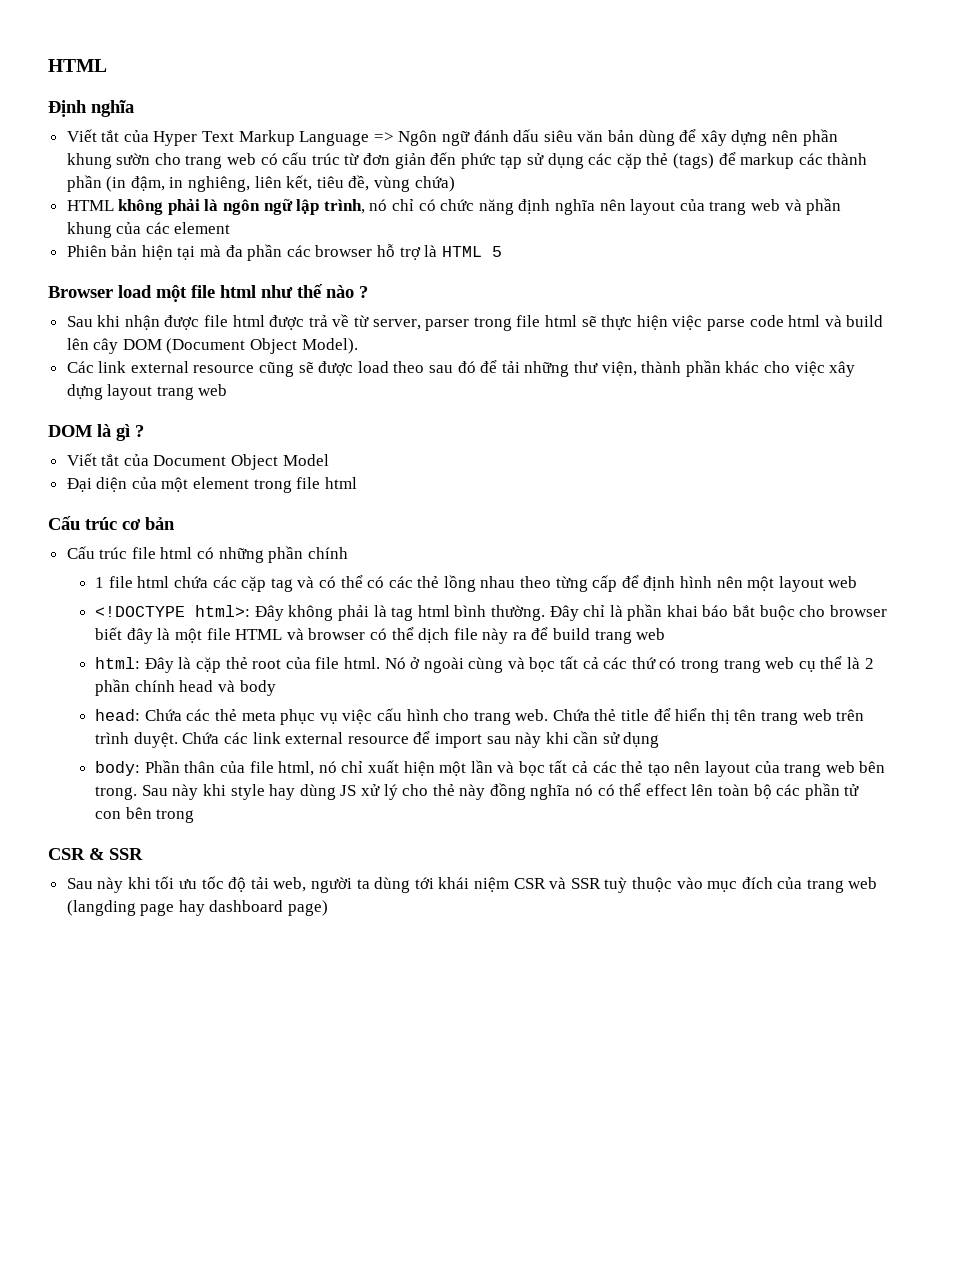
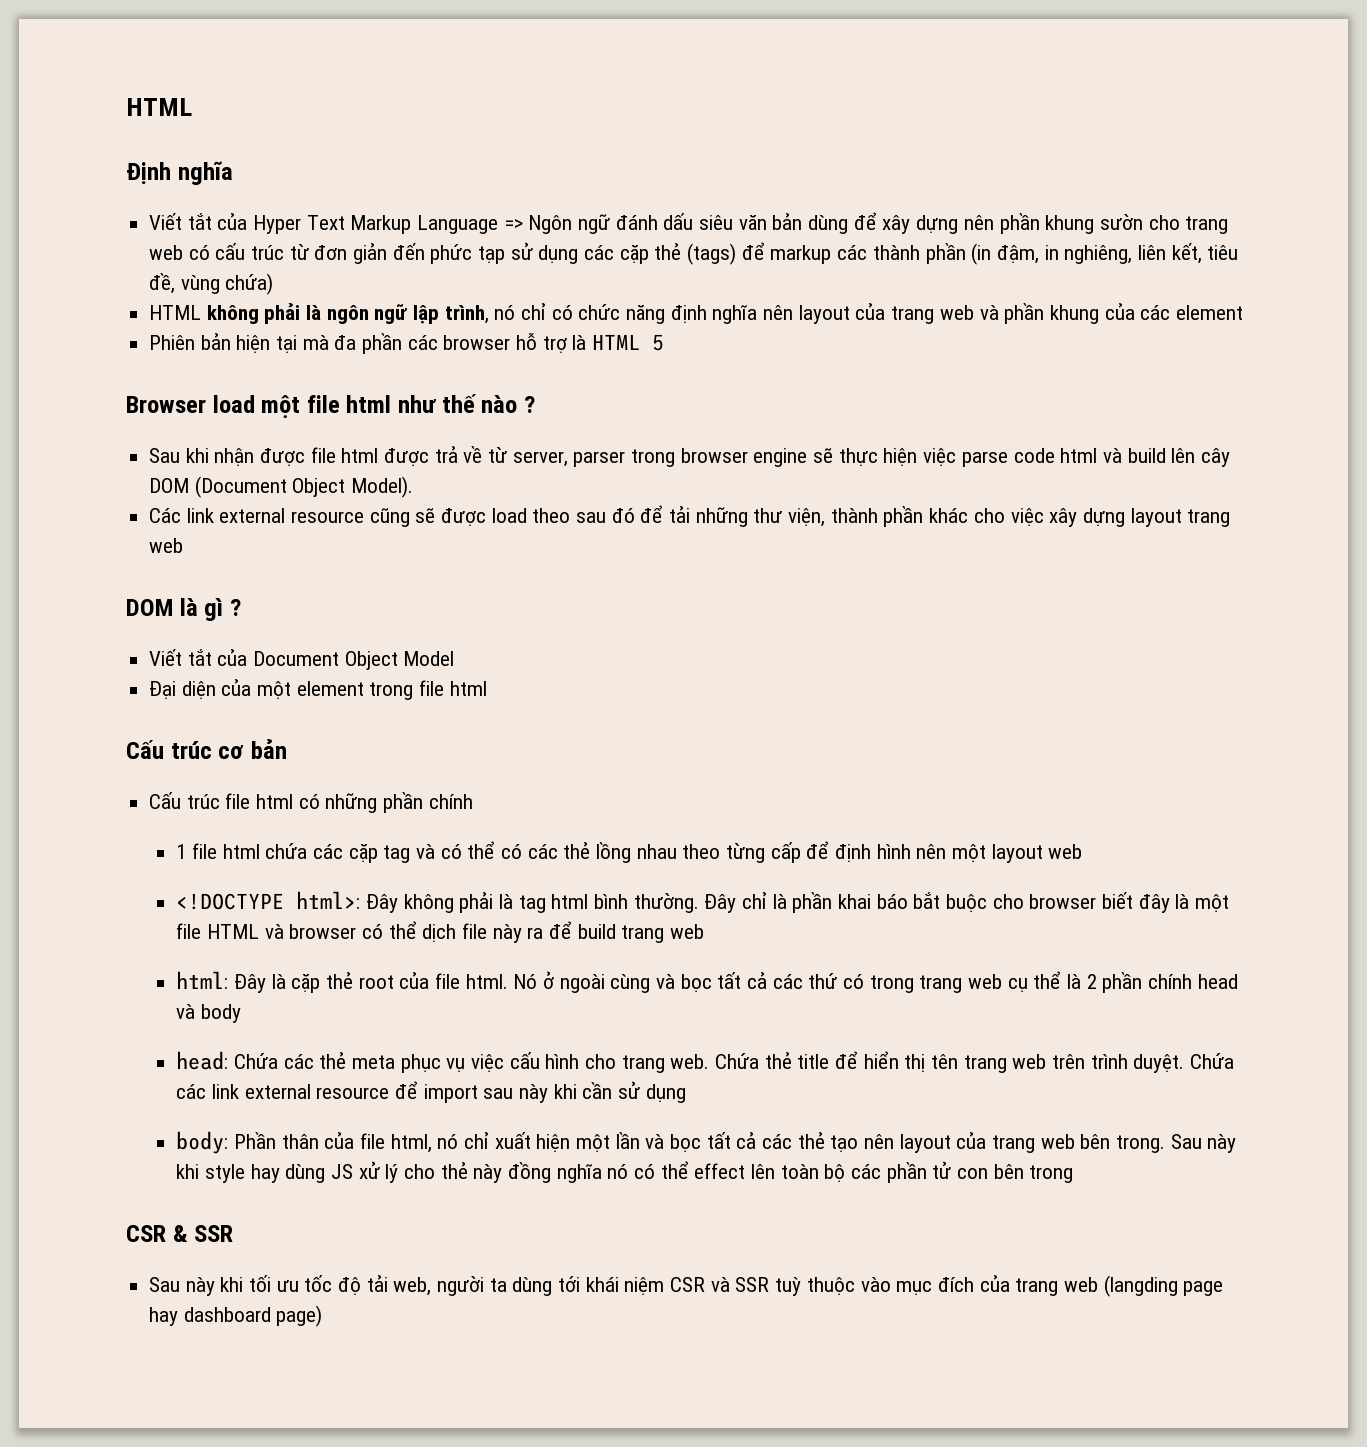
[516,315,577,327] file html -> [680,448,808,467] browser engine

